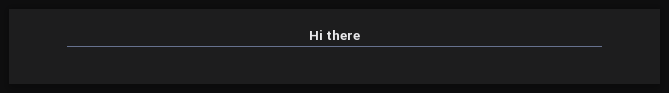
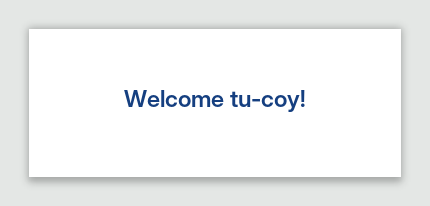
[308,30,361,40] Hi there -> [123,90,307,112] Welcome tu-coy!

